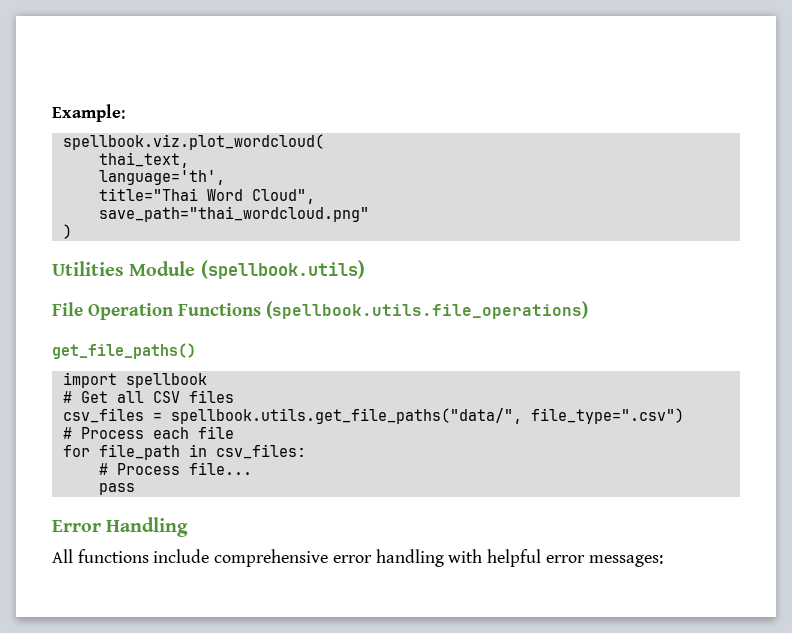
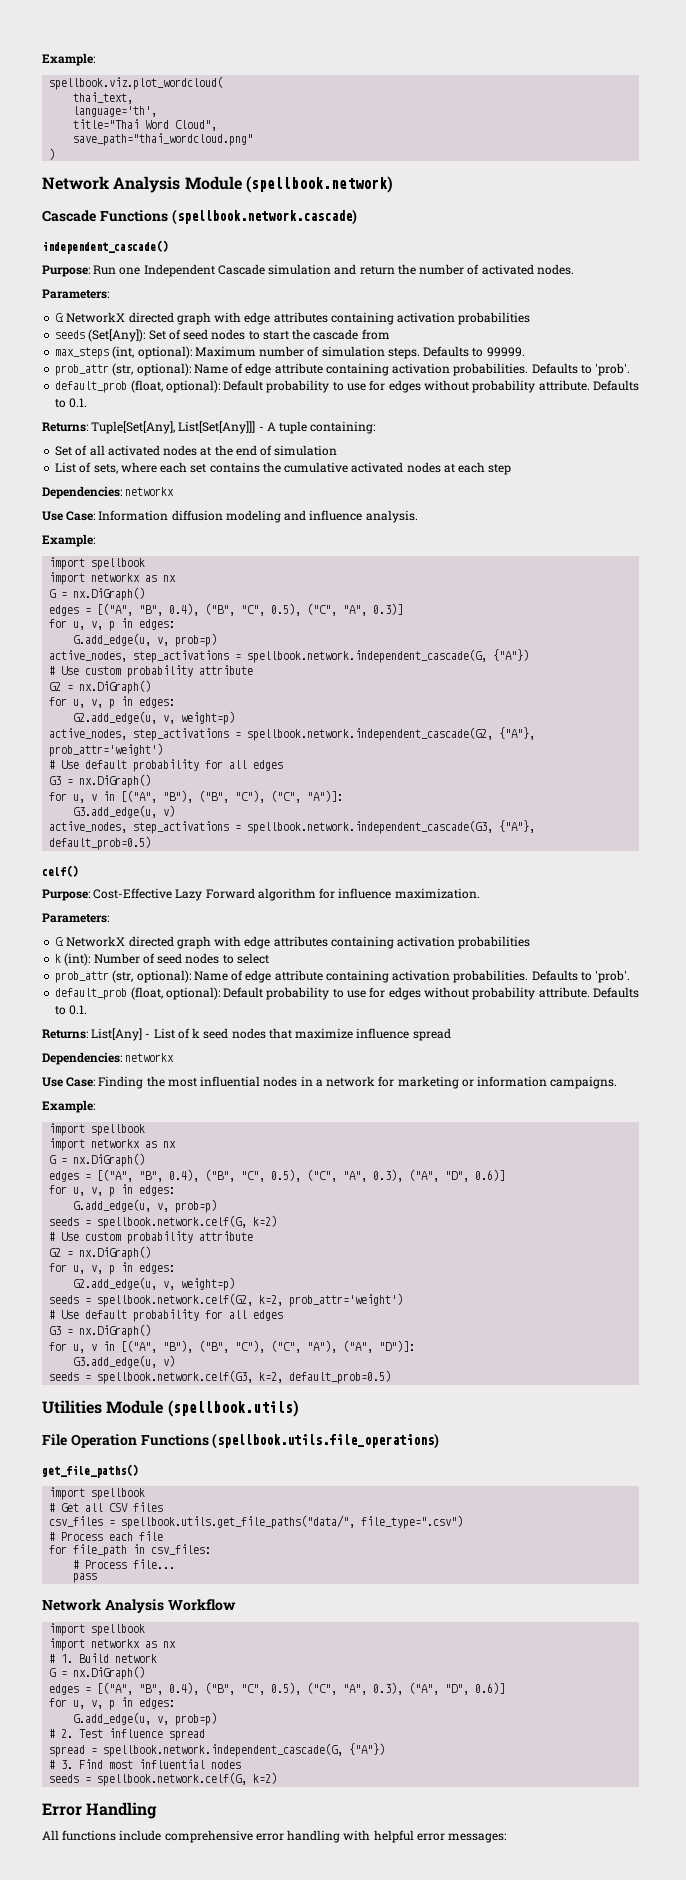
(72, 231) none -> [42,176,393,193] [42,209,357,225] [42,240,168,254] [42,264,574,277] [42,289,109,299] [55,312,531,325] [55,329,390,342] [55,346,525,359] [55,363,631,376] [55,380,639,393] [55,398,88,408] [42,421,376,434] [55,445,338,456] [55,462,512,475] [42,486,175,499] [42,510,418,523] [42,534,95,547] [49,557,146,570] [49,572,177,585] [49,587,146,601] [49,603,404,616] [49,618,176,631] [73,633,218,647] [49,649,530,663] [49,665,254,678] [49,680,152,694] [49,696,176,709] [73,711,236,725] [49,727,536,741] [49,743,164,757] [49,759,284,772] [49,774,152,788] [49,790,344,803] [73,805,176,818] [49,820,536,834] [49,836,152,850] [42,865,78,877] [42,888,480,901] [42,913,109,923] [55,936,531,949] [55,953,269,966] [55,970,631,983] [55,987,639,1000] [55,1005,88,1015] [42,1028,451,1041] [42,1052,175,1065] [42,1076,618,1089] [42,1100,95,1113] [49,1123,146,1136] [49,1138,177,1151] [49,1153,146,1167] [49,1169,506,1182] [49,1184,176,1197] [73,1199,218,1213] [49,1215,278,1229] [49,1231,254,1244] [49,1246,152,1260] [49,1262,176,1275] [73,1277,236,1291] [49,1293,404,1307] [49,1309,284,1322] [49,1324,152,1338] [49,1340,416,1353] [73,1355,176,1368] [49,1370,392,1384] // Network Analysis Module (spellbook.network) // Cascade Functions (spellbook.network.cascade) // independent_cascade() // Purpose: Run one Independent Cascade simulation and return the number of activated nodes. // Parameters: // G: NetworkX directed graph with edge attributes containing activation probabilities // seeds (Set[Any]): Set of seed nodes to start the cascade from // max_steps (int, optional): Maximum number of simulation steps. Defaults to 99999. // prob_attr (str, optional): Name of edge attribute containing activation probabilities. Defaults to 'prob'. // default_prob (float, optional): Default probability to use for edges without probability attribute. Defaults to 0.1. // Returns: Tuple[Set[Any], List[Set[Any]]] - A tuple containing: // Set of all activated nodes at the end of simulation // List of sets, where each set contains the cumulative activated nodes at each step // Dependencies: networkx // Use Case: Information diffusion modeling and influence analysis. // Example: // import spellbook // import networkx as nx // G = nx.DiGraph() // edges = [("A", "B", 0.4), ("B", "C", 0.5), ("C", "A", 0.3)] // for u, v, p in edges: // G.add_edge(u, v, prob=p) // active_nodes, step_activations = spellbook.network.independent_cascade(G, {"A"}) // # Use custom probability attribute // G2 = nx.DiGraph() // for u, v, p in edges: // G2.add_edge(u, v, weight=p) // active_nodes, step_activations = spellbook.network.independent_cascade(G2, {"A"}, prob_attr='weight') // # Use default probability for all edges // G3 = nx.DiGraph() // for u, v in [("A", "B"), ("B", "C"), ("C", "A")]: // G3.add_edge(u, v) // active_nodes, step_activations = spellbook.network.independent_cascade(G3, {"A"}, default_prob=0.5) // celf() // Purpose: Cost-Effective Lazy Forward algorithm for influence maximization. // Parameters: // G: NetworkX directed graph with edge attributes containing activation probabilities // k (int): Number of seed nodes to select // prob_attr (str, optional): Name of edge attribute containing activation probabilities. Defaults to 'prob'. // default_prob (float, optional): Default probability to use for edges without probability attribute. Defaults to 0.1. // Returns: List[Any] - List of k seed nodes that maximize influence spread // Dependencies: networkx // Use Case: Finding the most influential nodes in a network for marketing or information campaigns. // Example: // import spellbook // import networkx as nx // G = nx.DiGraph() // edges = [("A", "B", 0.4), ("B", "C", 0.5), ("C", "A", 0.3), ("A", "D", 0.6)] // for u, v, p in edges: // G.add_edge(u, v, prob=p) // seeds = spellbook.network.celf(G, k=2) // # Use custom probability attribute // G2 = nx.DiGraph() // for u, v, p in edges: // G2.add_edge(u, v, weight=p) // seeds = spellbook.network.celf(G2, k=2, prob_attr='weight') // # Use default probability for all edges // G3 = nx.DiGraph() // for u, v in [("A", "B"), ("B", "C"), ("C", "A"), ("A", "D")]: // G3.add_edge(u, v) // seeds = spellbook.network.celf(G3, k=2, default_prob=0.5)
(135, 489) none -> [42,1599,236,1613] [49,1623,146,1636] [49,1638,177,1651] [49,1653,158,1663] [49,1666,146,1680] [49,1682,506,1695] [49,1697,176,1710] [73,1712,218,1726] [49,1728,206,1741] [49,1743,386,1757] [49,1759,242,1769] [49,1772,278,1786] // Network Analysis Workflow // import spellbook // import networkx as nx // # 1. Build network // G = nx.DiGraph() // edges = [("A", "B", 0.4), ("B", "C", 0.5), ("C", "A", 0.3), ("A", "D", 0.6)] // for u, v, p in edges: // G.add_edge(u, v, prob=p) // # 2. Test influence spread // spread = spellbook.network.independent_cascade(G, {"A"}) // # 3. Find most influential nodes // seeds = spellbook.network.celf(G, k=2)

